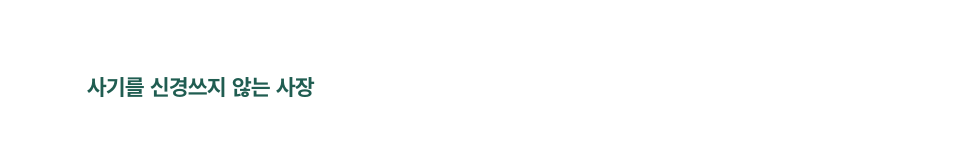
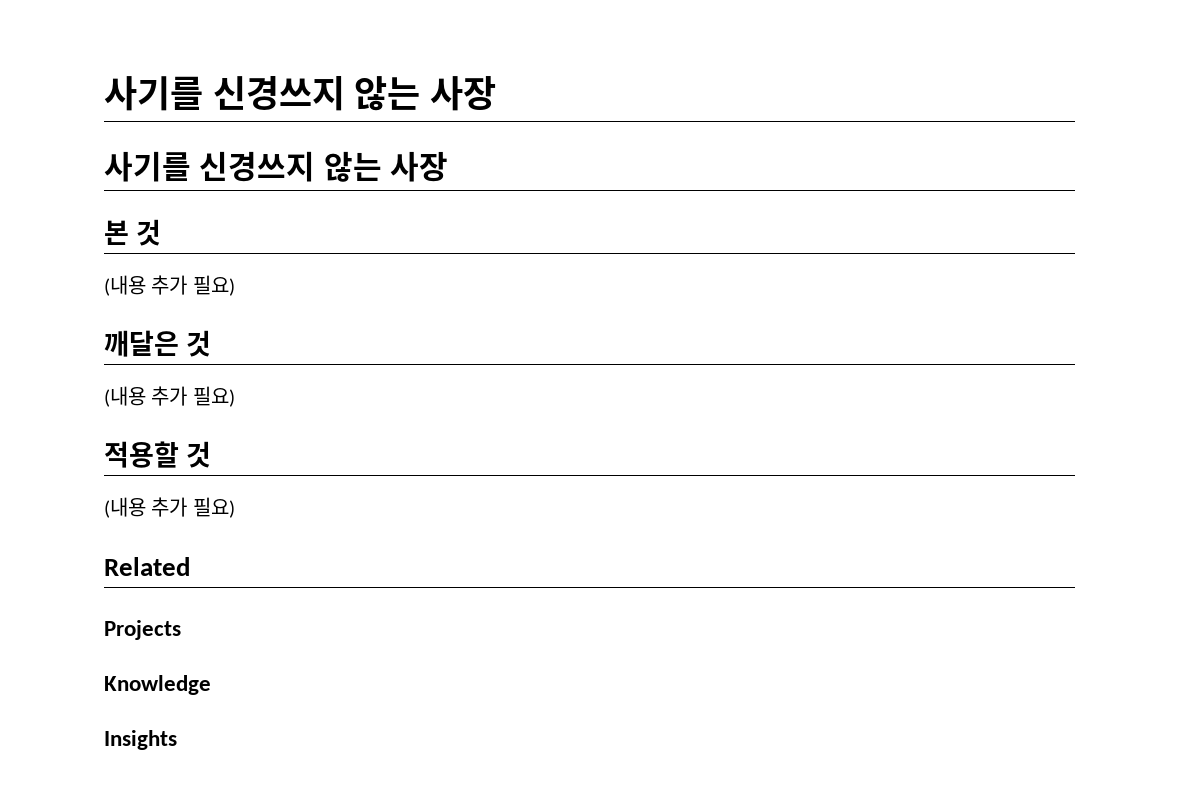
[87,77,316,98] 사기를 신경쓰지 않는 사장 -> [104,76,497,111] [104,151,449,182] [104,219,162,246] [104,275,235,296] [104,330,212,357] [104,386,235,407] [104,441,212,468] [104,497,235,518] [104,557,190,576] [104,620,181,640] [104,675,211,695] [104,730,177,750] 사기를 신경쓰지 않는 사장 // 사기를 신경쓰지 않는 사장 // 본 것 // (내용 추가 필요) // 깨달은 것 // (내용 추가 필요) // 적용할 것 // (내용 추가 필요) // Related // Projects // Knowledge // Insights

